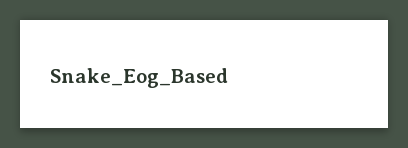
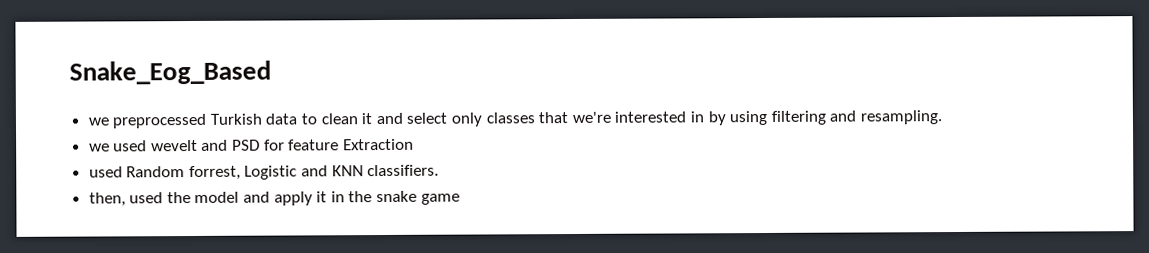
(228, 78) none -> [87,110,942,129] [88,138,414,152] [88,164,440,181] [88,190,460,207] // we preprocessed Turkish data to clean it and select only classes that we're interested in by using filtering and resampling. // we used wevelt and PSD for feature Extraction // used Random forrest, Logistic and KNN classifiers. // then, used the model and apply it in the snake game

